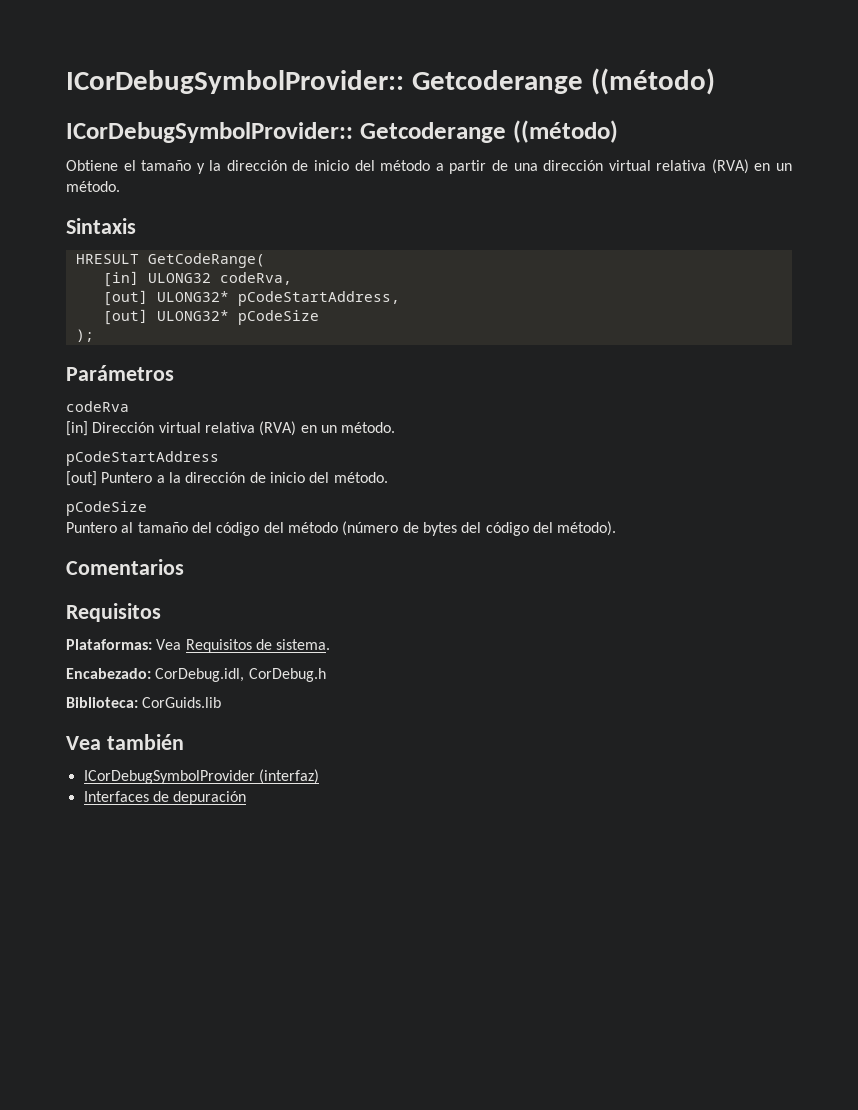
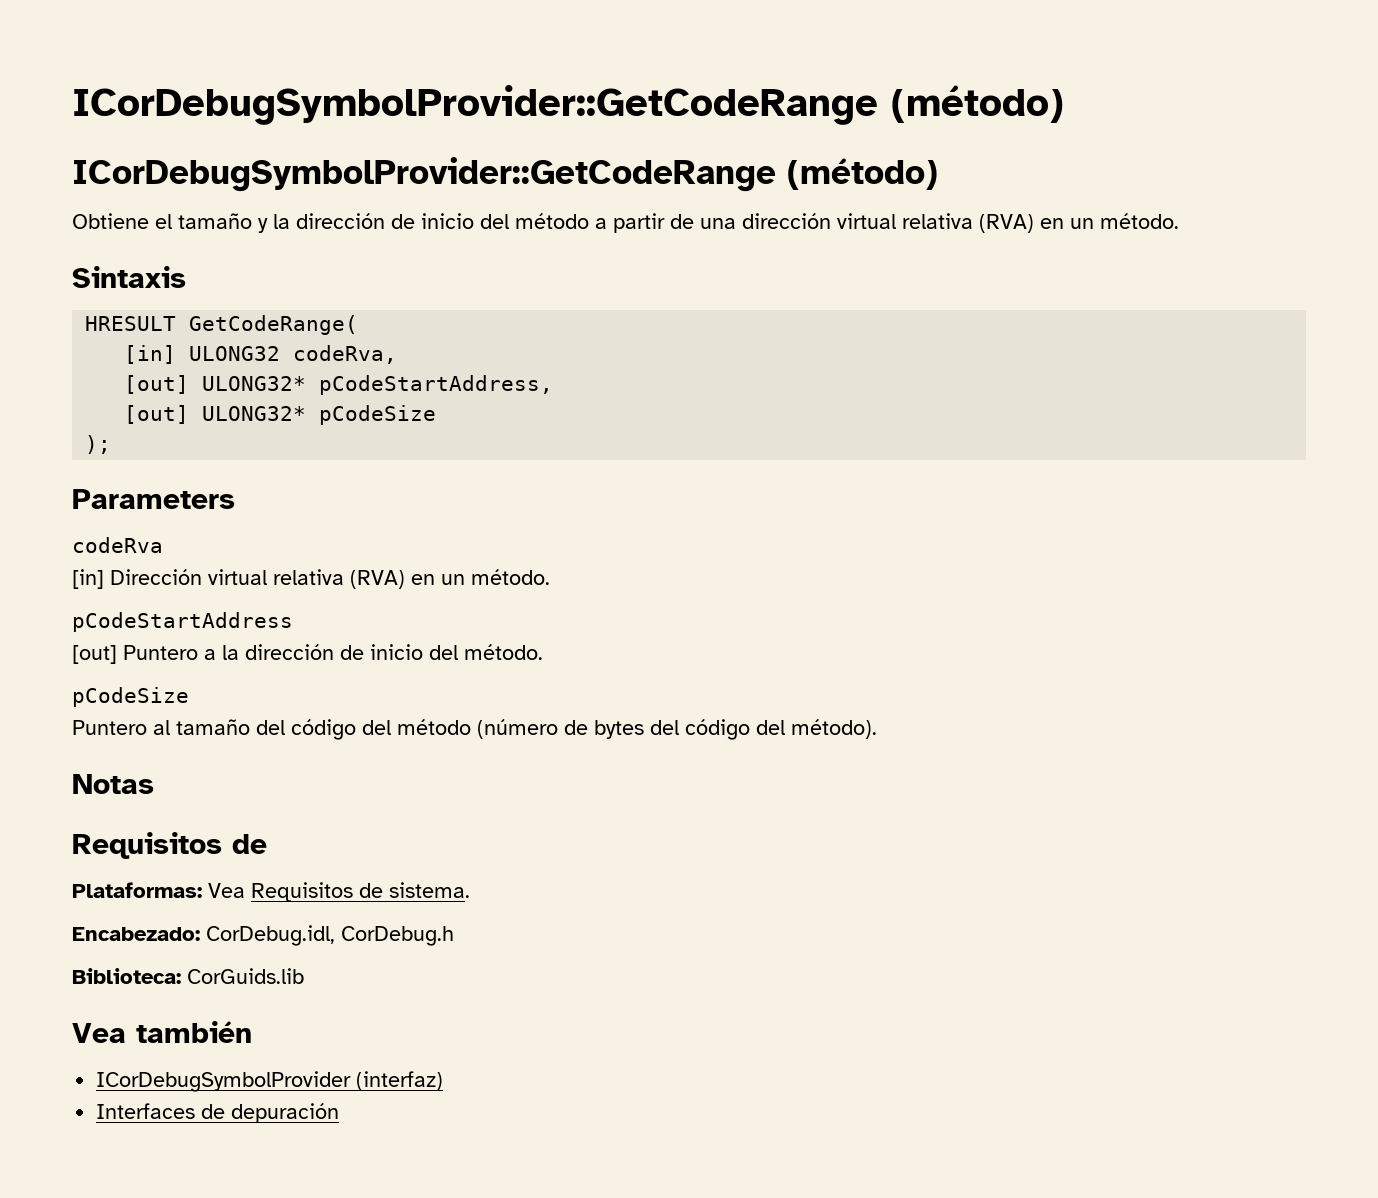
[66,68,715,95] [66,120,618,143] ICorDebugSymbolProvider:: Getcoderange ((método) // ICorDebugSymbolProvider:: Getcoderange ((método) -> [72,85,1064,125] [72,157,938,192] ICorDebugSymbolProvider::GetCodeRange (método) // ICorDebugSymbolProvider::GetCodeRange (método)
[66,365,174,381] Parámetros -> [72,489,235,509] Parameters
[66,559,184,575] [66,603,161,622] Comentarios // Requisitos -> [72,774,154,794] [72,832,267,859] Notas // Requisitos de

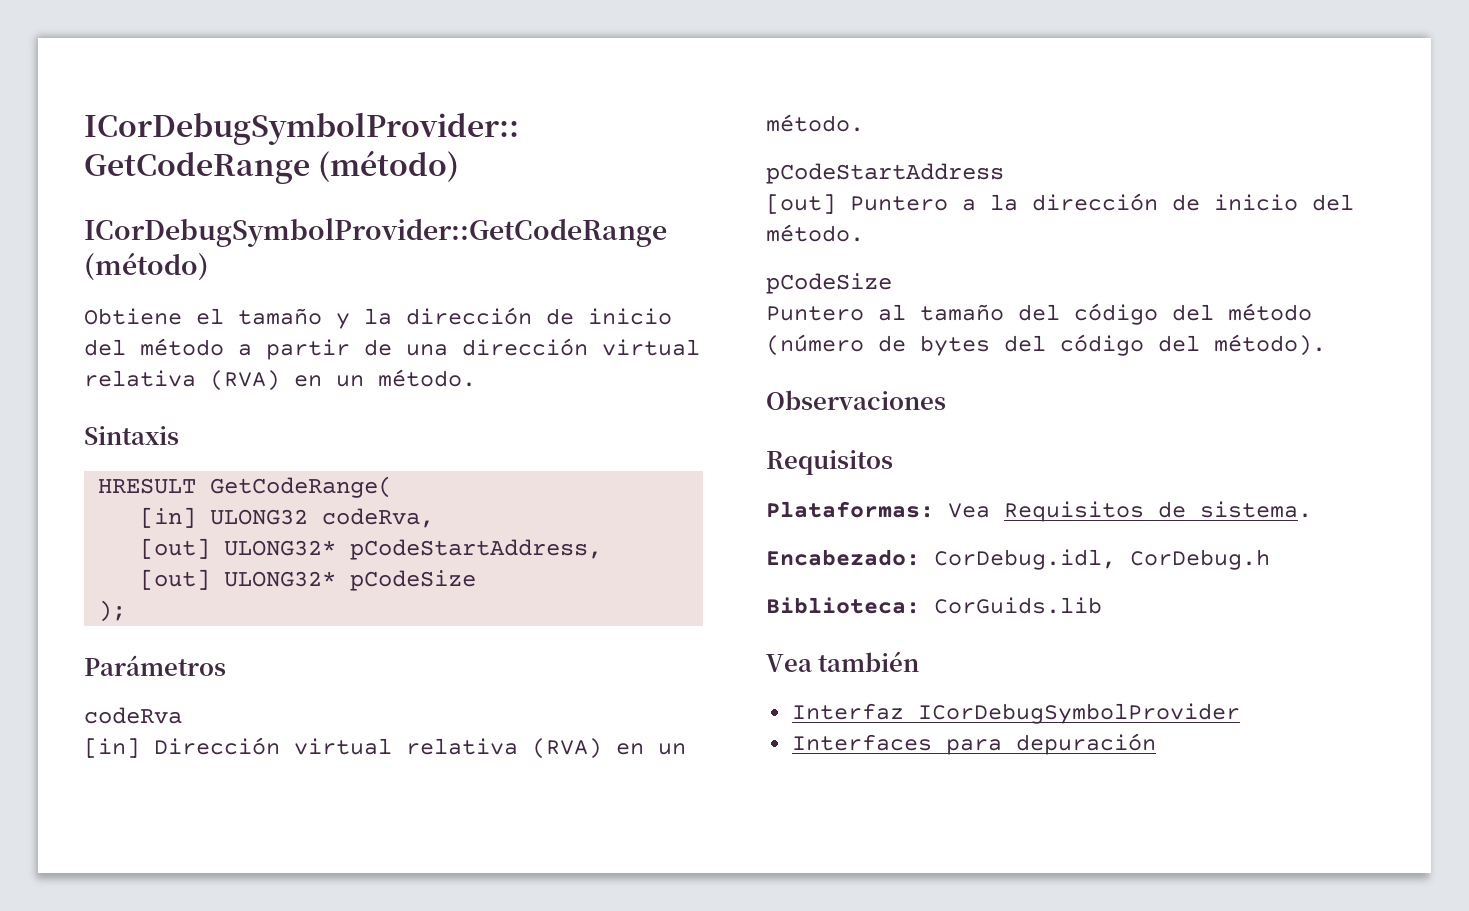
[72,489,235,509] Parameters -> [84,655,226,676] Parámetros
[72,774,154,794] [72,832,267,859] Notas // Requisitos de -> [766,390,946,410] [766,450,893,475] Observaciones // Requisitos
(252, 1032) none -> [791,703,904,720] Interfaz
[356,1071,444,1091] (interfaz) -> (1240, 713) none
[201,1104,226,1119] de -> [945,739,1002,755] para

